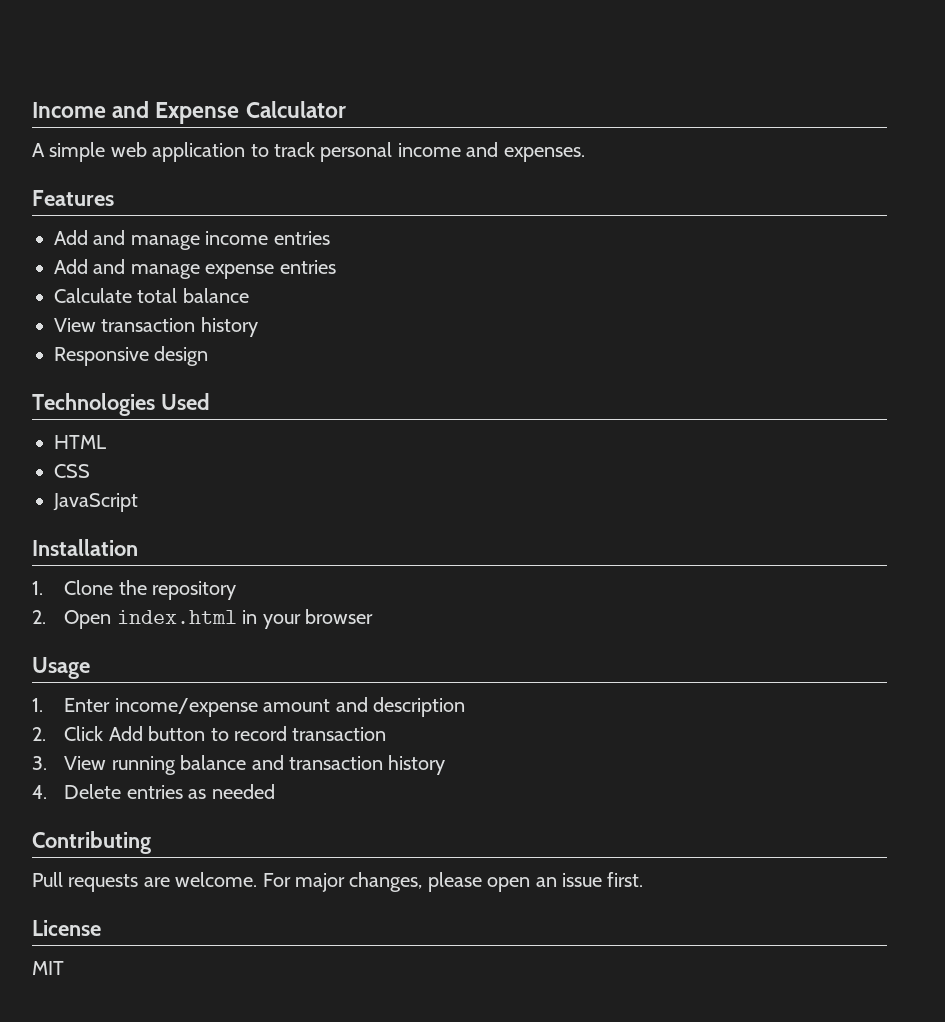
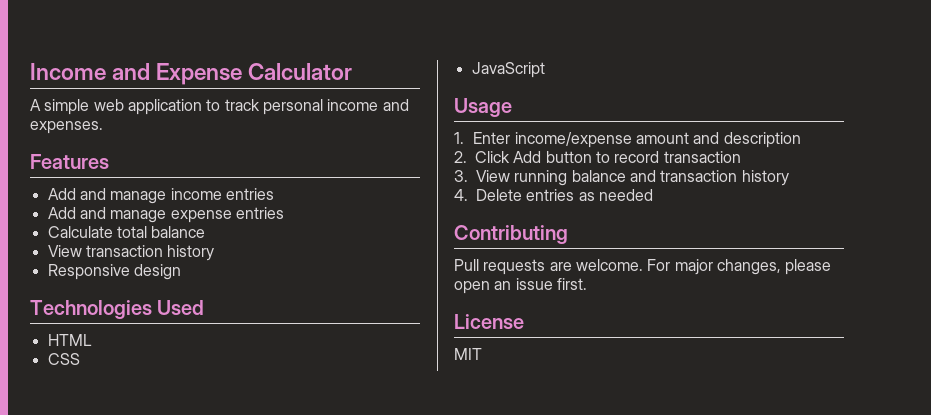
[32,539,138,556] [32,580,237,600] [32,609,374,629] // Installation // 1. Clone the repository // 2. Open index.html in your browser -> (545, 70) none

